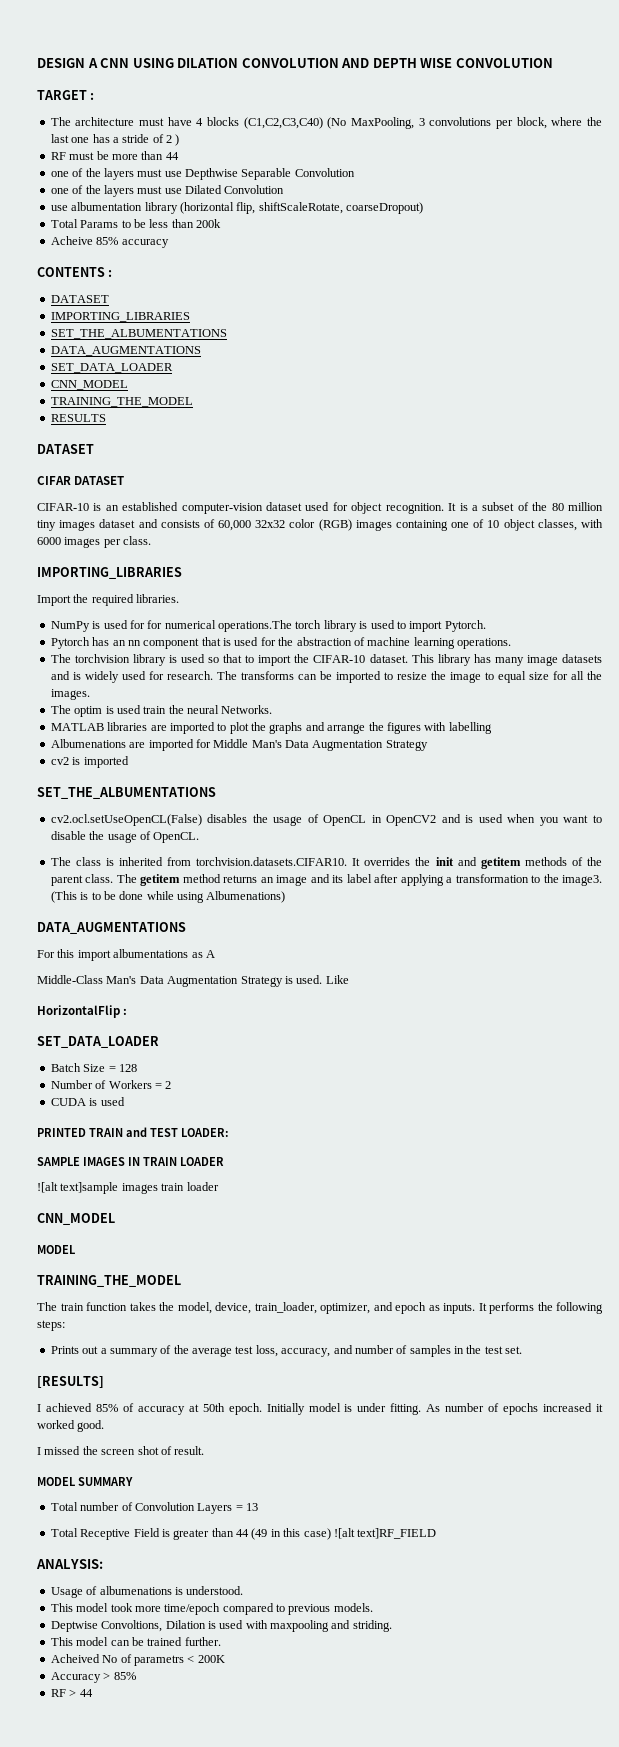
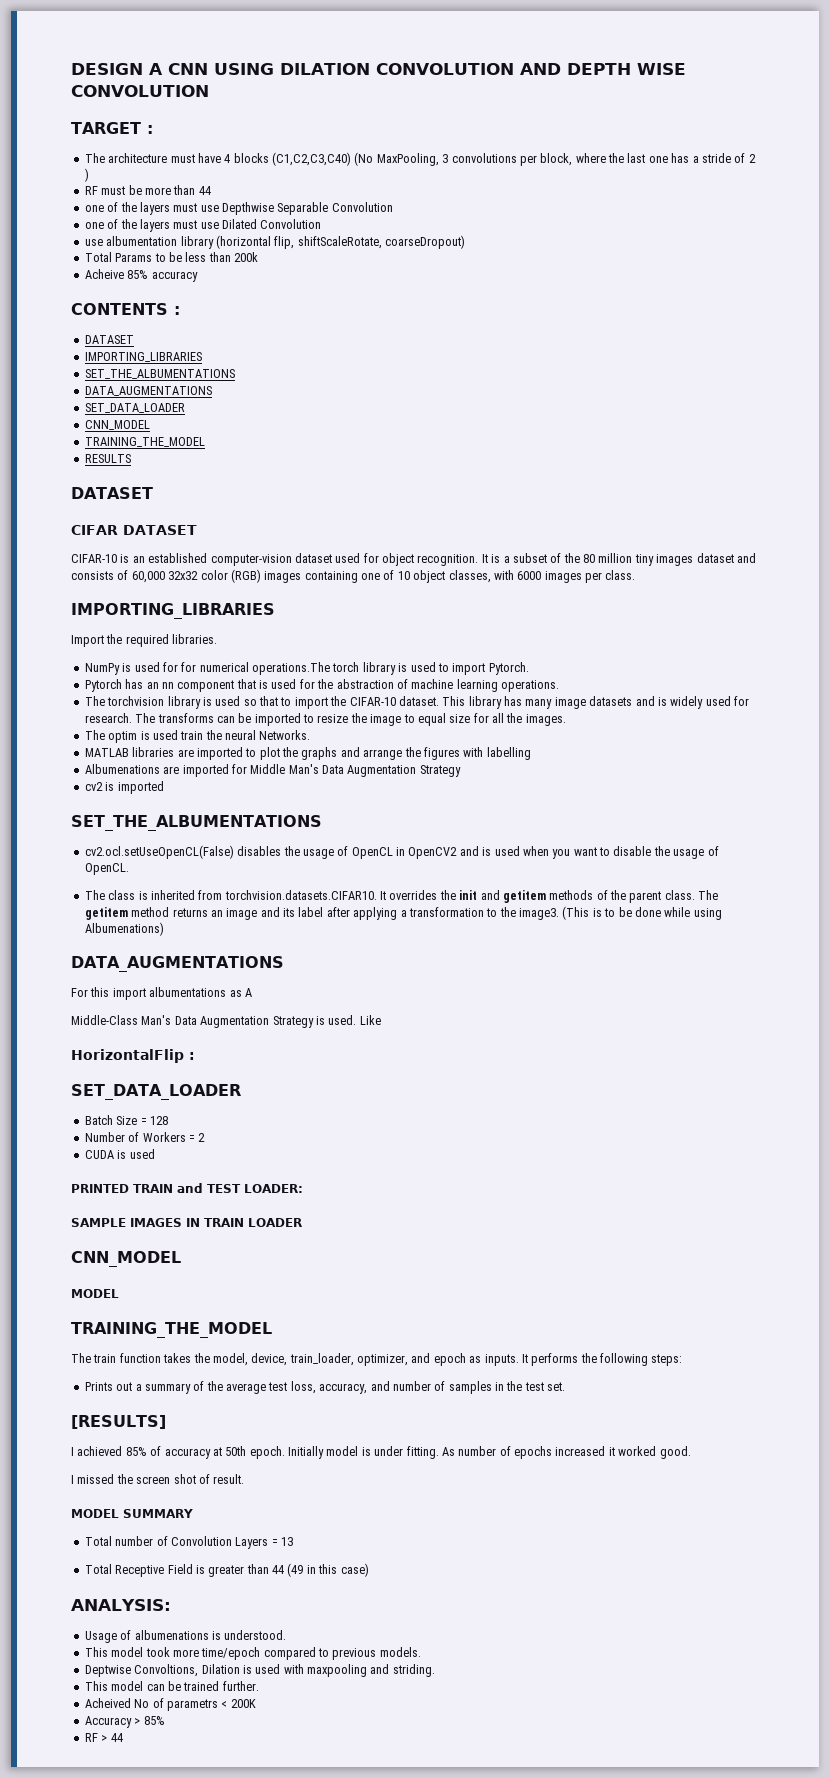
[37,1182,219,1194] // ![alt text]sample images train loader -> (302, 1222) none
[333,1528,437,1539] ![alt text]RF_FIELD -> (369, 1570) none

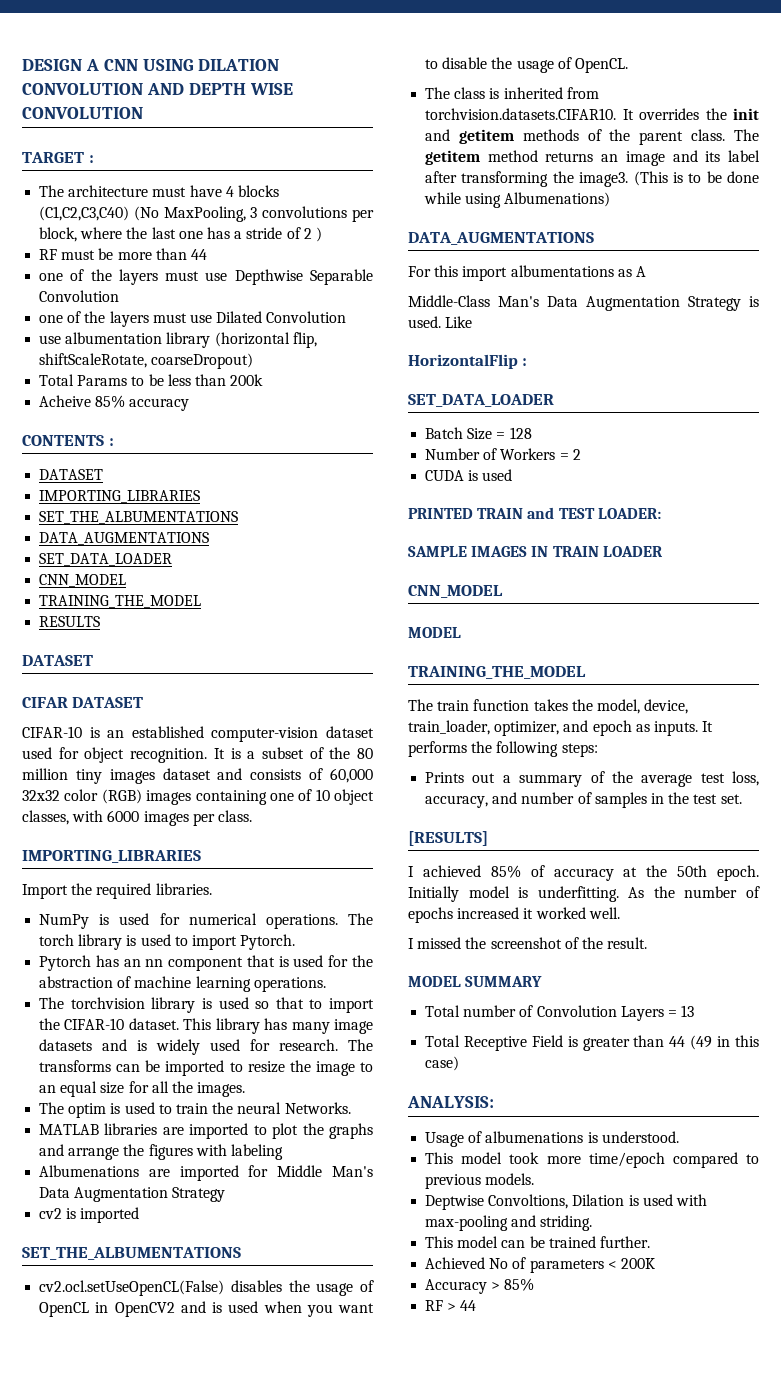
[181,662,330,675] for numerical operations.The -> [188,913,373,929] numerical operations. The
(415, 718) none -> [39,1085,57,1093] an
(178, 735) none -> [158,1104,172,1114] to
[486,747,531,760] labelling -> [230,1144,283,1160] labeling
[353,907,498,920] applying a transformation to -> [461,171,549,187] transforming
(222, 1451) none -> [646,865,668,877] the
[374,1446,455,1459] under fitting. As -> [537,886,675,902] underfitting. As the
[659,1446,691,1459] good. -> [588,907,620,919] well.
[136,1474,210,1484] screen shot of -> [490,937,603,949] screenshot of the
[307,1664,367,1677] maxpooling -> [425,1215,509,1231] max-pooling
[84,1698,131,1708] Acheived -> [425,1257,486,1269] Achieved
[166,1699,218,1711] parametrs -> [529,1259,604,1273] parameters

